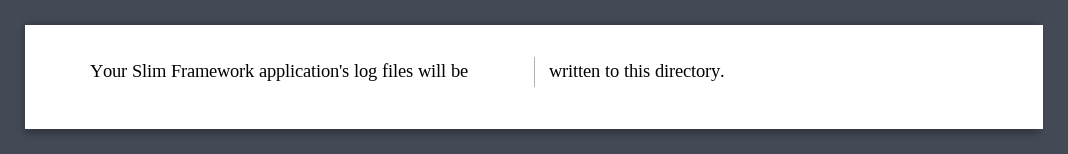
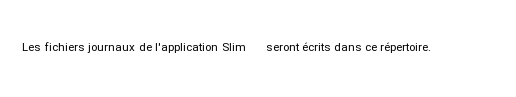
[90,63,725,81] Your Slim Framework application's log files will be written to this directory. -> [22,42,432,53] Les fichiers journaux de l'application Slim seront écrits dans ce répertoire.

